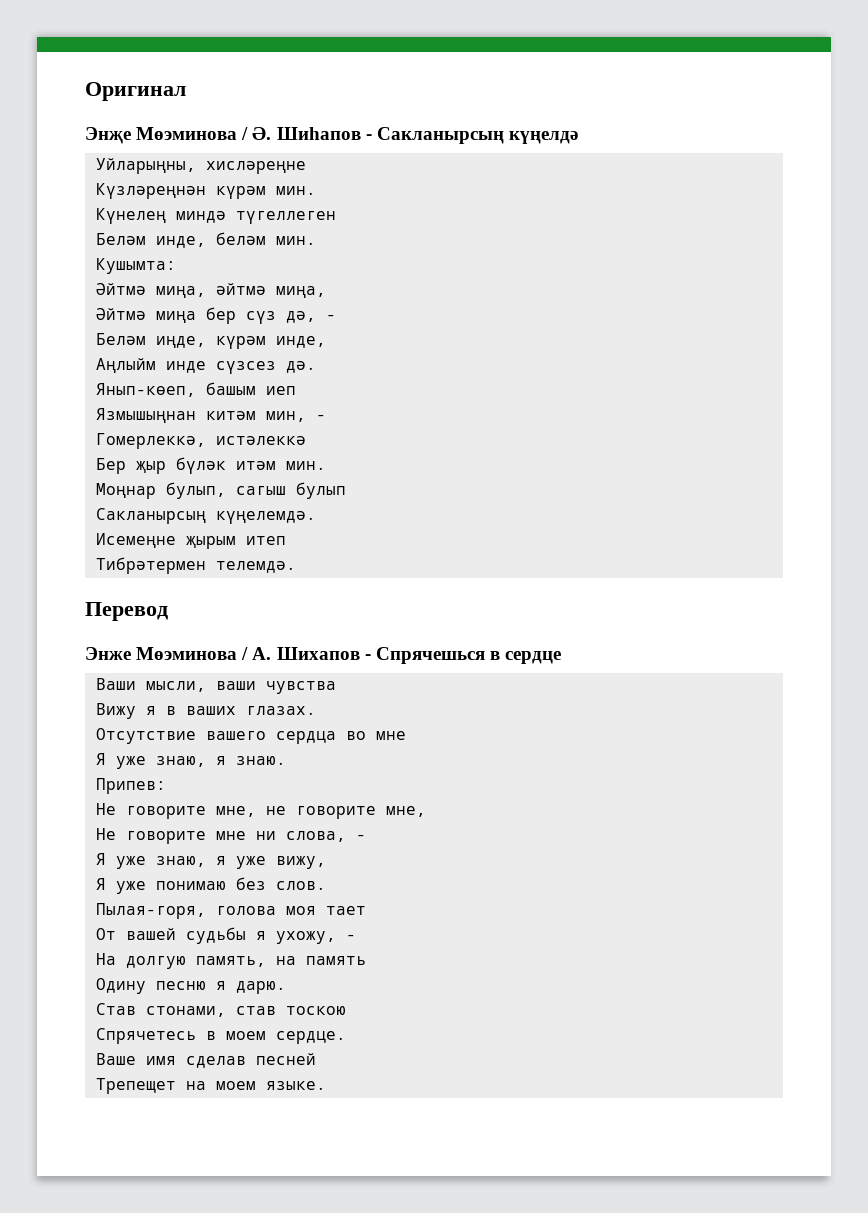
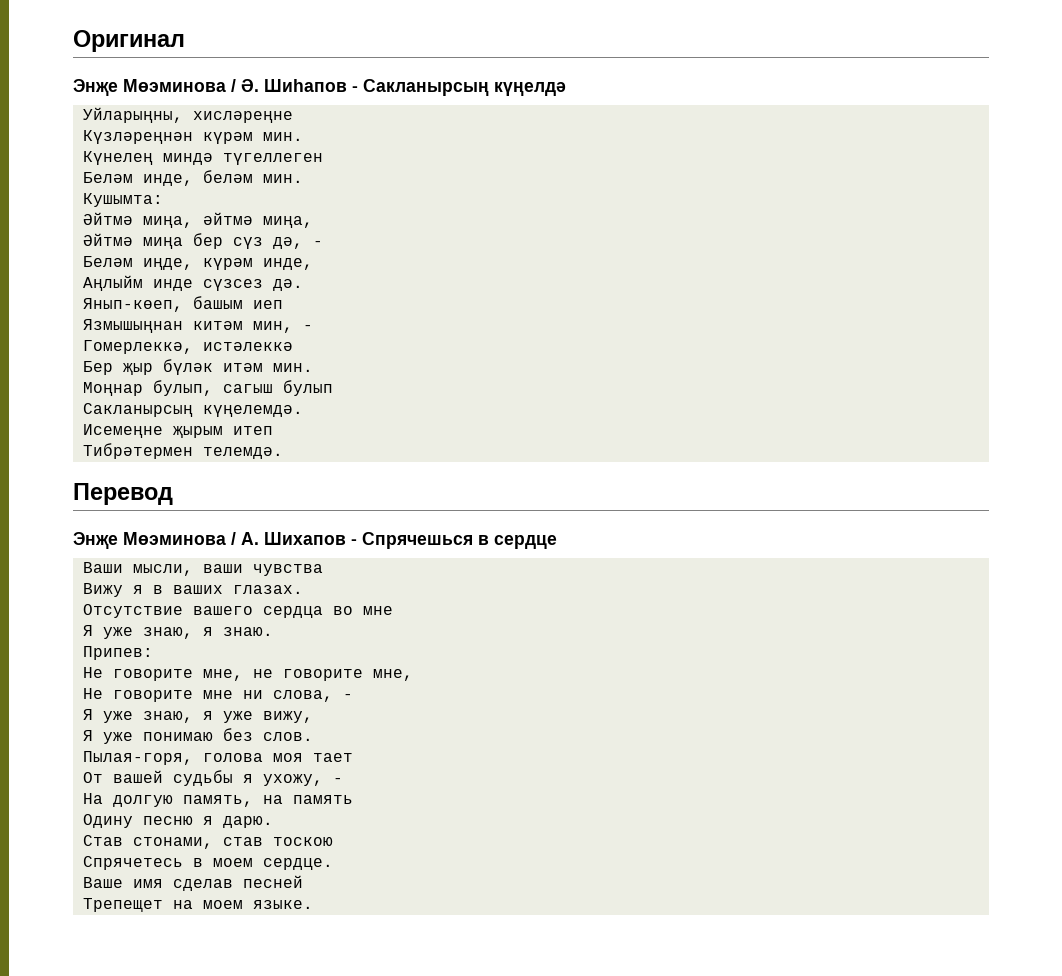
[85,647,131,660] Энже -> [73,532,118,549] Энҗе

